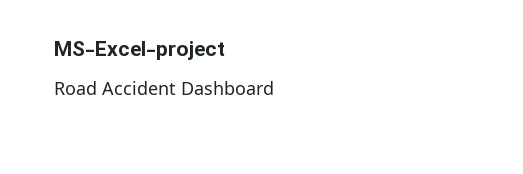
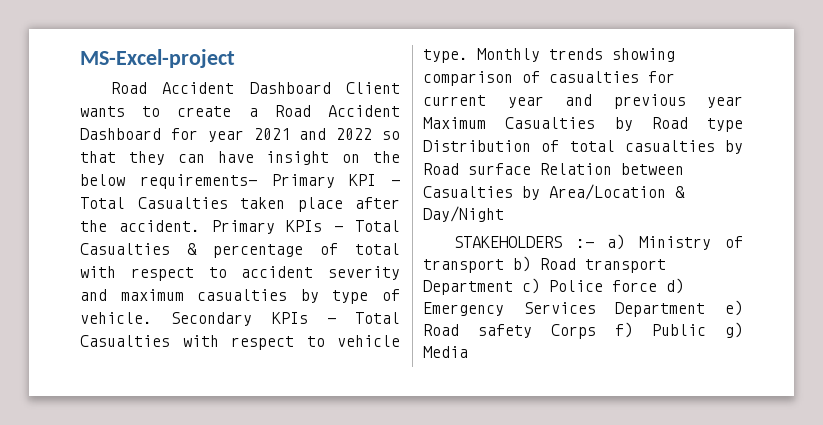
(274, 88) none -> [346,82,400,94] [80,105,400,117] [80,128,400,142] [80,151,400,165] [80,174,400,189] [80,197,400,212] [80,220,401,234] [80,243,400,258] [80,266,400,281] [80,289,400,304] [80,312,400,326] [80,335,400,350] [423,48,675,63] [423,71,675,86] [423,94,743,109] [423,117,743,132] [423,140,743,154] [423,163,684,175] [423,184,685,200] [423,206,504,222] [453,234,743,250] [423,256,666,273] [423,278,684,295] [423,300,743,317] [423,322,743,339] [423,346,468,358] Client wants to create a Road Accident Dashboard for year 2021 and 2022 so that they can have insight on the below requirements- Primary KPI - Total Casualties taken place after the accident. Primary KPIs - Total Casualties & percentage of total with respect to accident severity and maximum casualties by type of vehicle. Secondary KPIs - Total Casualties with respect to vehicle type. Monthly trends showing comparison of casualties for current year and previous year Maximum Casualties by Road type Distribution of total casualties by Road surface Relation between Casualties by Area/Location & Day/Night // STAKEHOLDERS :- a) Ministry of transport b) Road transport Department c) Police force d) Emergency Services Department e) Road safety Corps f) Public g) Media

